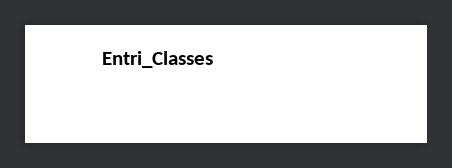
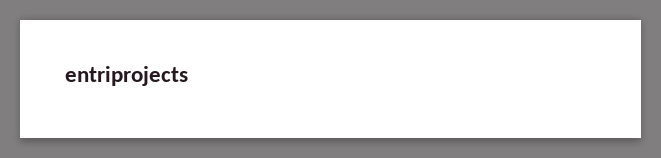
[102,51,213,68] Entri_Classes -> [65,66,188,86] entriprojects

